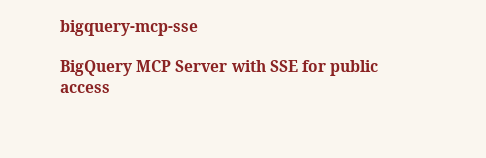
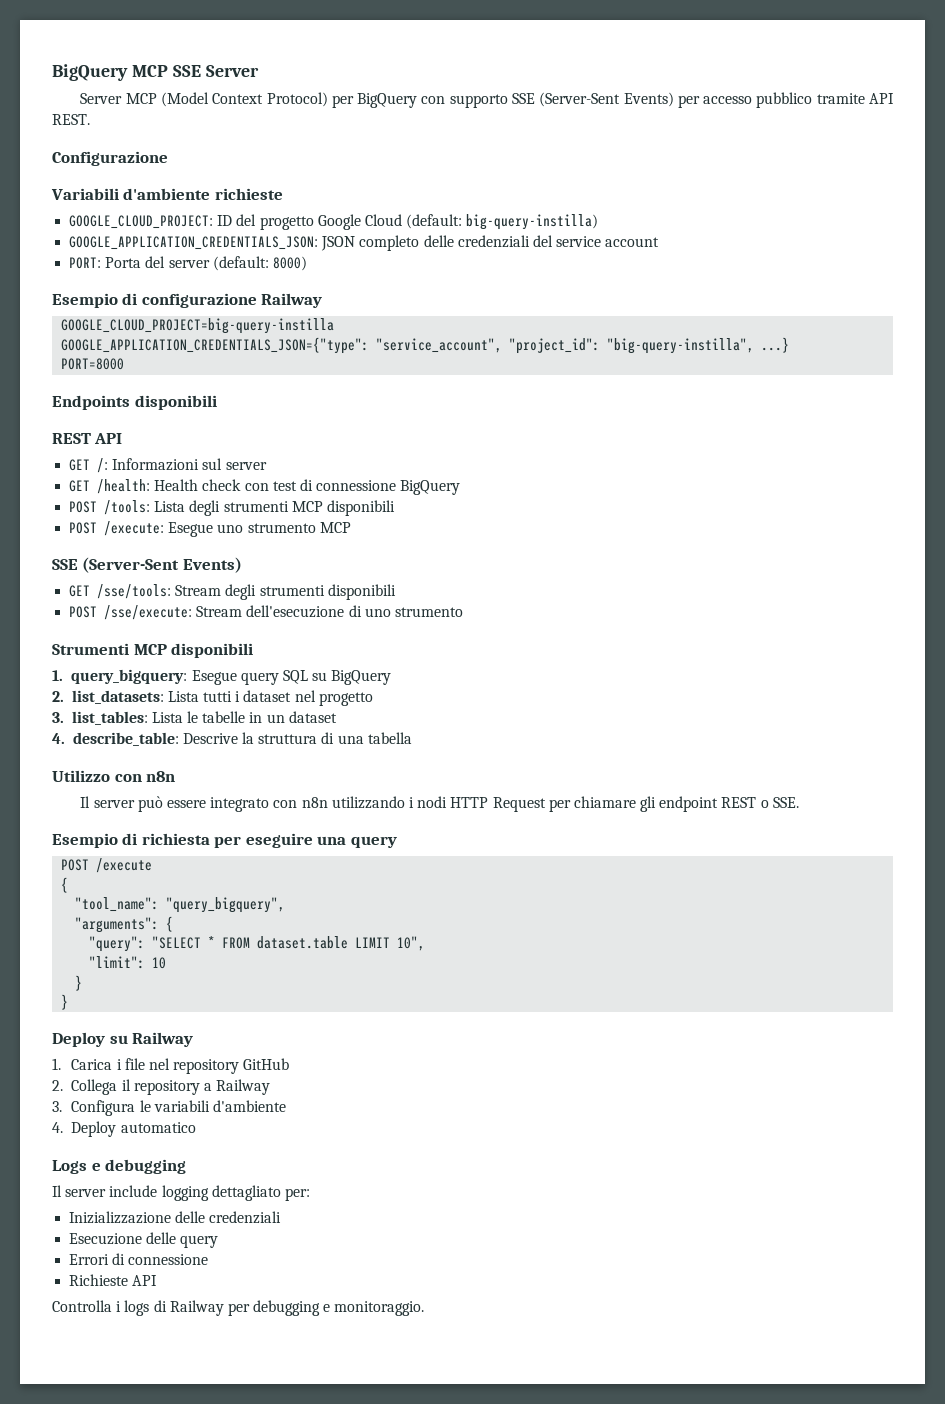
[60,20,198,36] bigquery-mcp-sse // -> (52, 72) none
[175,60,379,76] [60,84,110,93] Server with SSE for public access -> [172,65,259,77] [80,92,894,108] [52,114,90,125] [52,151,168,166] [51,188,283,200] [69,214,599,230] [69,235,660,251] [69,256,307,271] [52,293,323,308] [61,318,335,334] [61,337,790,354] [61,358,125,370] [52,395,217,410] [52,433,123,444] [69,458,267,473] [69,479,461,495] [69,500,395,516] [69,521,351,537] [52,557,242,573] [69,584,396,600] [69,605,463,620] [52,643,254,658] [52,669,392,685] [52,690,373,706] [52,711,337,725] [52,732,412,746] [52,770,176,782] [80,796,799,812] [52,833,397,848] [61,858,153,873] [61,877,69,893] [75,897,286,913] [75,916,174,933] [89,936,426,952] [89,956,167,969] [75,975,83,991] [61,994,69,1010] [52,1032,194,1047] [52,1058,290,1074] [52,1079,271,1095] [52,1100,286,1116] [52,1121,196,1137] [52,1159,187,1174] [52,1185,310,1201] [69,1211,282,1224] [69,1232,219,1248] [69,1253,209,1265] [69,1274,158,1286] [52,1300,425,1316] SSE Server // Server MCP (Model Context Protocol) per BigQuery con supporto SSE (Server-Sent Events) per accesso pubblico tramite API REST. // Configurazione // Variabili d'ambiente richieste // GOOGLE_CLOUD_PROJECT: ID del progetto Google Cloud (default: big-query-instilla) // GOOGLE_APPLICATION_CREDENTIALS_JSON: JSON completo delle credenziali del service account // PORT: Porta del server (default: 8000) // Esempio di configurazione Railway // GOOGLE_CLOUD_PROJECT=big-query-instilla // GOOGLE_APPLICATION_CREDENTIALS_JSON={"type": "service_account", "project_id": "big-query-instilla", ...} // PORT=8000 // Endpoints disponibili // REST API // GET /: Informazioni sul server // GET /health: Health check con test di connessione BigQuery // POST /tools: Lista degli strumenti MCP disponibili // POST /execute: Esegue uno strumento MCP // SSE (Server-Sent Events) // GET /sse/tools: Stream degli strumenti disponibili // POST /sse/execute: Stream dell'esecuzione di uno strumento // Strumenti MCP disponibili // 1. query_bigquery: Esegue query SQL su BigQuery // 2. list_datasets: Lista tutti i dataset nel progetto // 3. list_tables: Lista le tabelle in un dataset // 4. describe_table: Descrive la struttura di una tabella // Utilizzo con n8n // Il server può essere integrato con n8n utilizzando i nodi HTTP Request per chiamare gli endpoint REST o SSE. // Esempio di richiesta per eseguire una query // POST /execute // { // "tool_name": "query_bigquery", // "arguments": { // "query": "SELECT * FROM dataset.table LIMIT 10", // "limit": 10 // } // } // Deploy su Railway // 1. Carica i file nel repository GitHub // 2. Collega il repository a Railway // 3. Configura le variabili d'ambiente // 4. Deploy automatico // Logs e debugging // Il server include logging dettagliato per: // Inizializzazione delle credenziali // Esecuzione delle query // Errori di connessione // Richieste API // Controlla i logs di Railway per debugging e monitoraggio.

